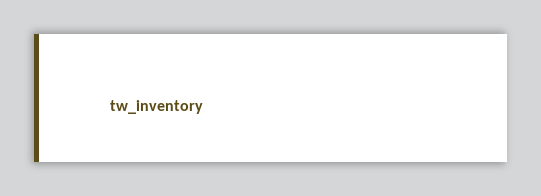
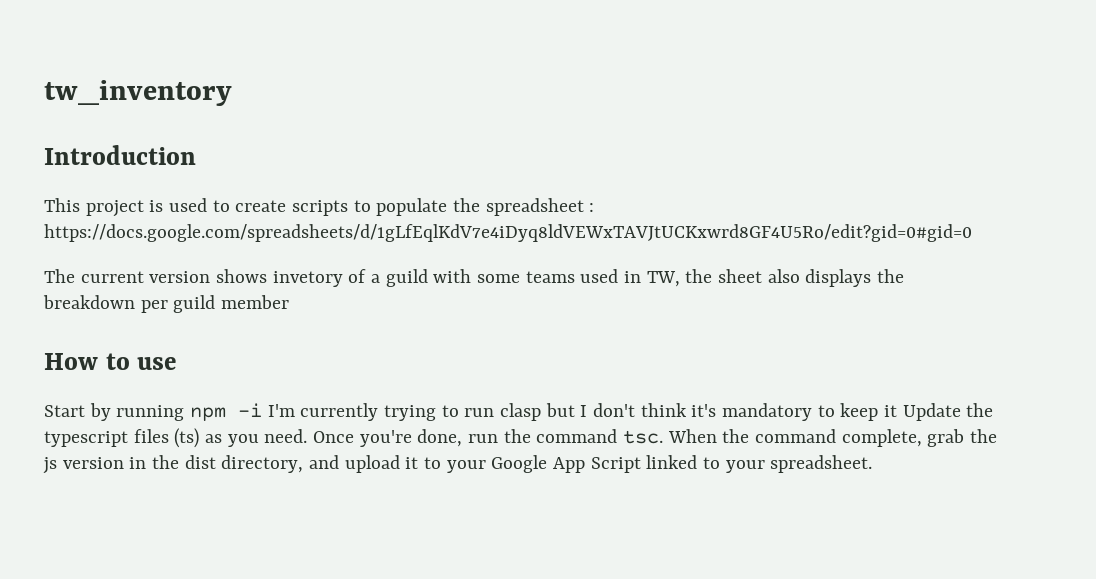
(203, 107) none -> [44,145,196,165] [44,198,595,217] [44,224,972,242] [44,269,905,287] [43,295,290,313] [44,353,178,370] [44,403,994,421] [44,428,998,448] [43,455,873,474] // Introduction // This project is used to create scripts to populate the spreadsheet : https://docs.google.com/spreadsheets/d/1gLfEqlKdV7e4iDyq8ldVEWxTAVJtUCKxwrd8GF4U5Ro/edit?gid=0#gid=0 // The current version shows invetory of a guild with some teams used in TW, the sheet also displays the breakdown per guild member // How to use // Start by running npm -i I'm currently trying to run clasp but I don't think it's mandatory to keep it Update the typescript files (ts) as you need. Once you're done, run the command tsc. When the command complete, grab the js version in the dist directory, and upload it to your Google App Script linked to your spreadsheet.

